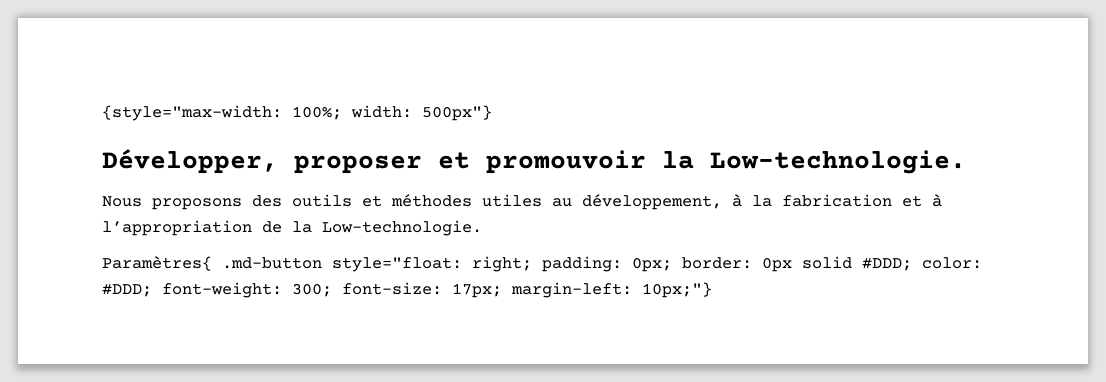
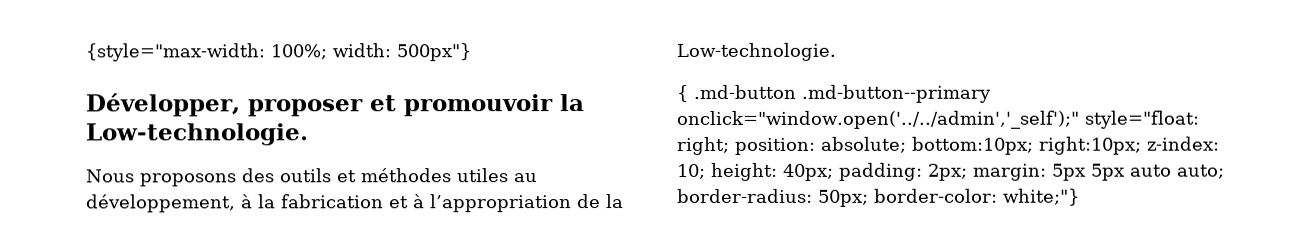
[102,256,982,272] [102,282,712,298] Paramètres{ .md-button style="float: right; padding: 0px; border: 0px solid #DDD; color: #DDD; font-weight: 300; font-size: 17px; margin-left: 10px;"} -> [676,84,991,103] [676,110,1200,129] [677,136,1220,155] [677,162,1225,181] [677,188,1080,207] { .md-button .md-button--primary onclick="window.open('../../admin','_self');" style="float: right; position: absolute; bottom:10px; right:10px; z-index: 10; height: 40px; padding: 2px; margin: 5px 5px auto auto; border-radius: 50px; border-color: white;"}

